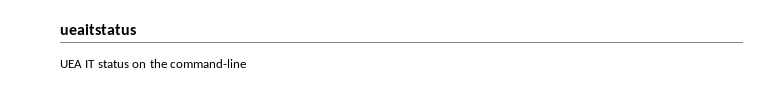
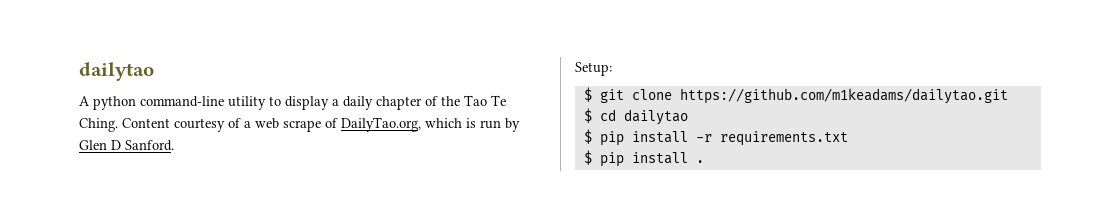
[60,24,136,35] [60,59,246,68] ueaitstatus // UEA IT status on the command-line -> [79,62,154,81] [79,95,506,110] [79,117,520,132] [79,140,174,151] [575,62,612,76] [583,87,1008,104] [583,108,688,125] [583,129,848,146] [583,150,704,167] dailytao // A python command-line utility to display a daily chapter of the Tao Te Ching. Content courtesy of a web scrape of DailyTao.org, which is run by Glen D Sanford. // Setup: // $ git clone https://github.com/m1keadams/dailytao.git // $ cd dailytao // $ pip install -r requirements.txt // $ pip install .

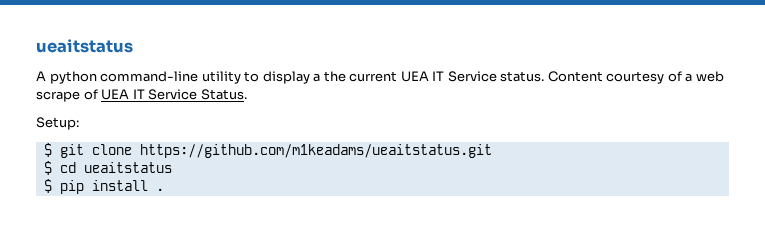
[79,62,154,81] dailytao -> [36,39,133,53] ueaitstatus
[343,95,506,110] [79,118,118,132] daily chapter of the Tao Te Ching. -> [323,71,545,82] the current UEA IT Service status.
[341,117,520,132] [79,140,174,151] DailyTao.org, which is run by Glen D Sanford. -> [101,89,247,100] UEA IT Service Status.
[679,88,1008,104] https://github.com/m1keadams/dailytao.git -> [139,144,492,158] https://github.com/m1keadams/ueaitstatus.git
[623,109,688,125] [583,129,848,146] dailytao // $ pip install -r requirements.txt -> [83,162,172,173] ueaitstatus

